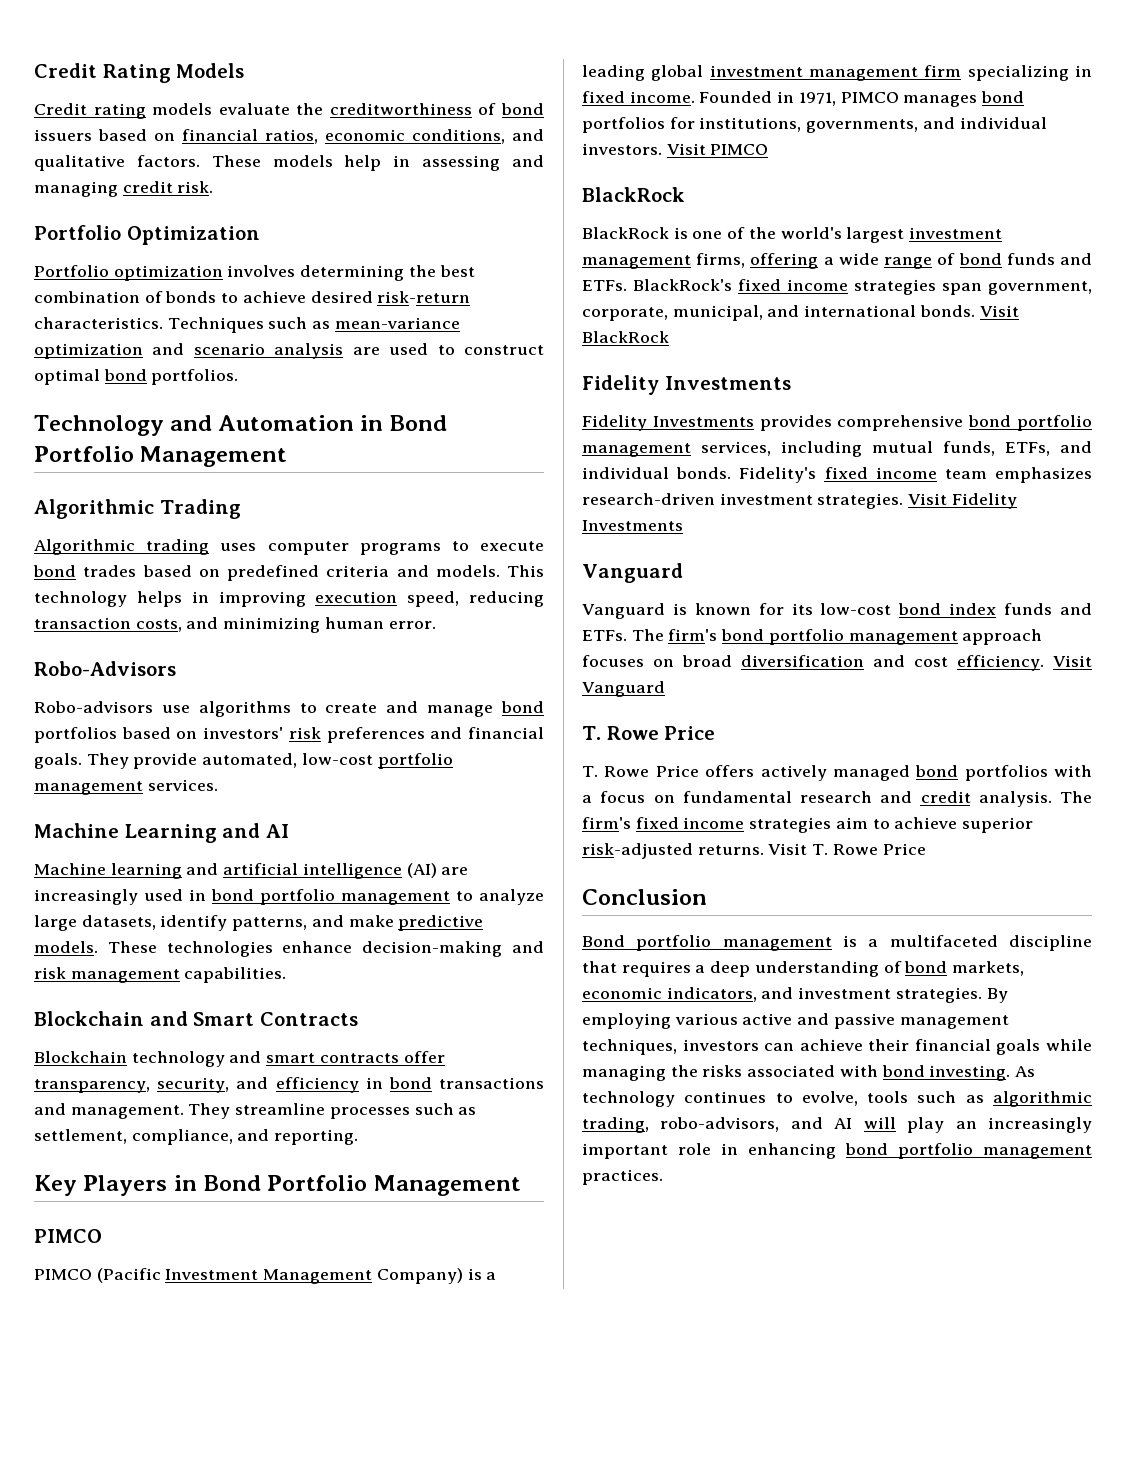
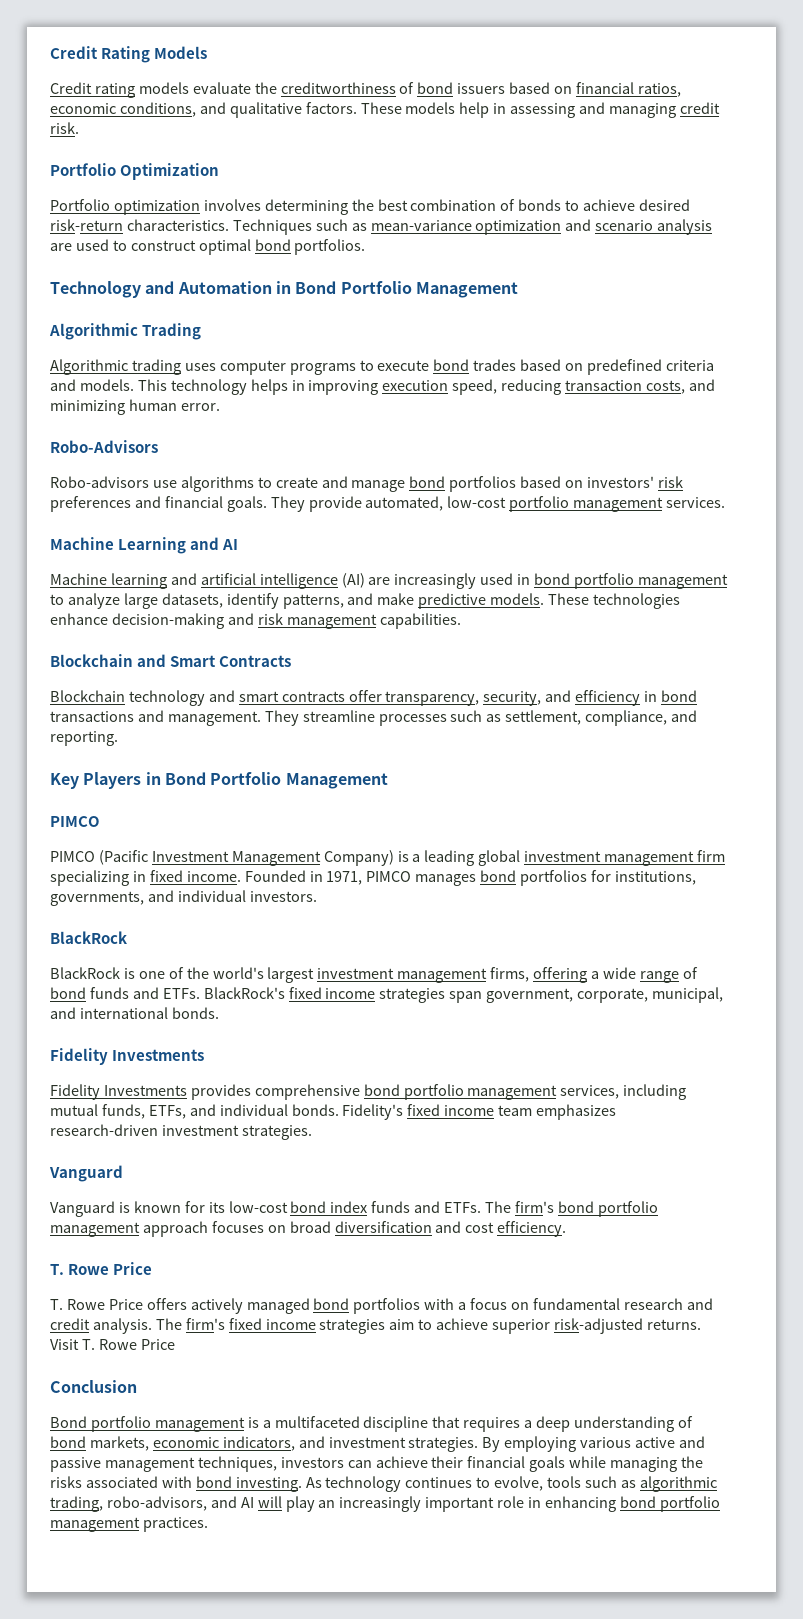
[666,143,769,155] Visit PIMCO -> (317, 896) none
[979,305,1019,317] [582,331,669,343] Visit BlackRock -> (219, 1013) none
[908,493,1017,509] [582,520,683,531] Visit Fidelity Investments -> (312, 1132) none
[1053,655,1092,667] [582,681,665,697] Visit Vanguard -> (567, 1229) none

